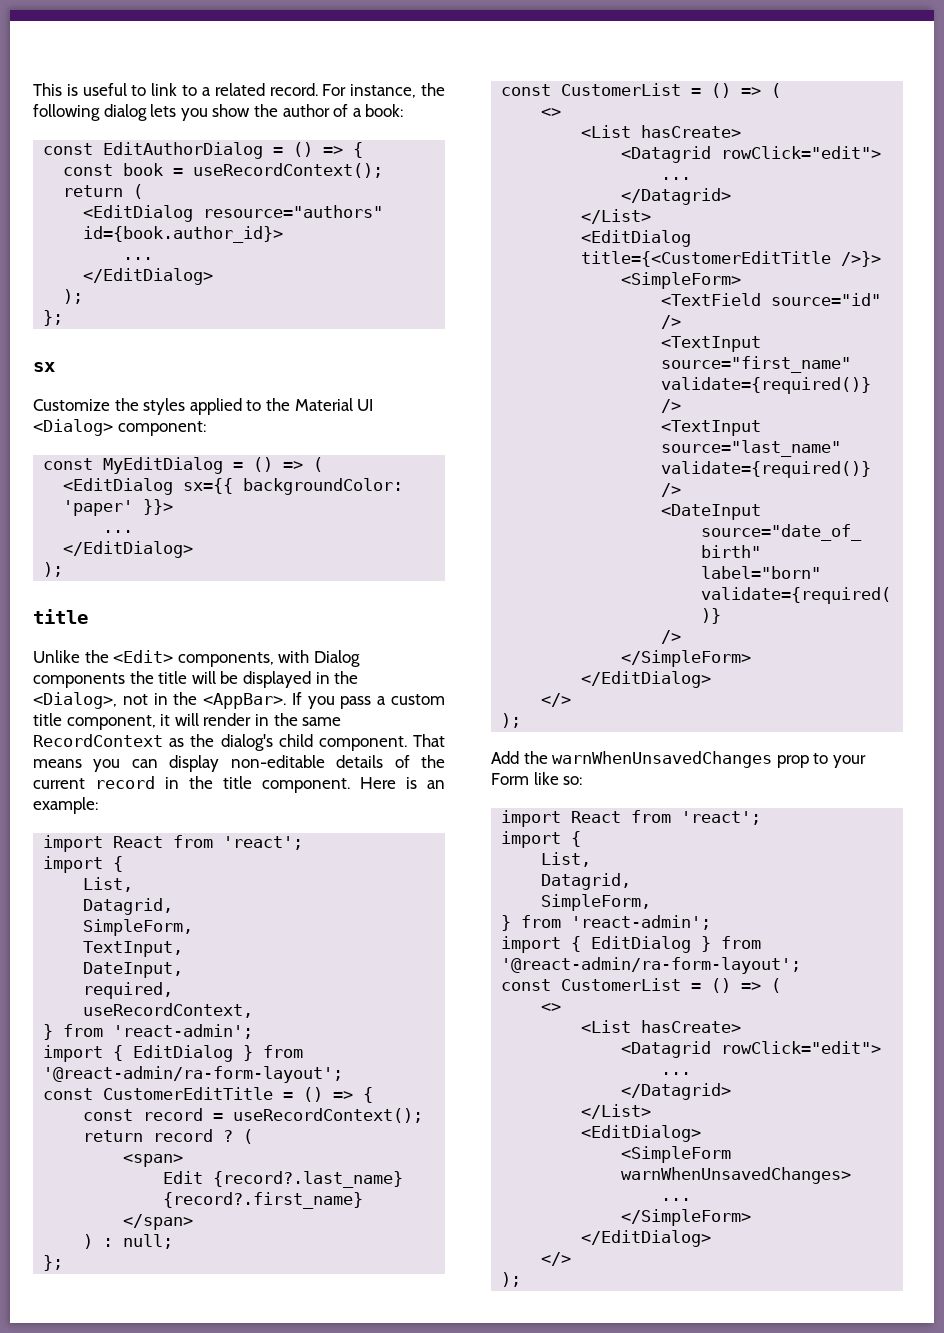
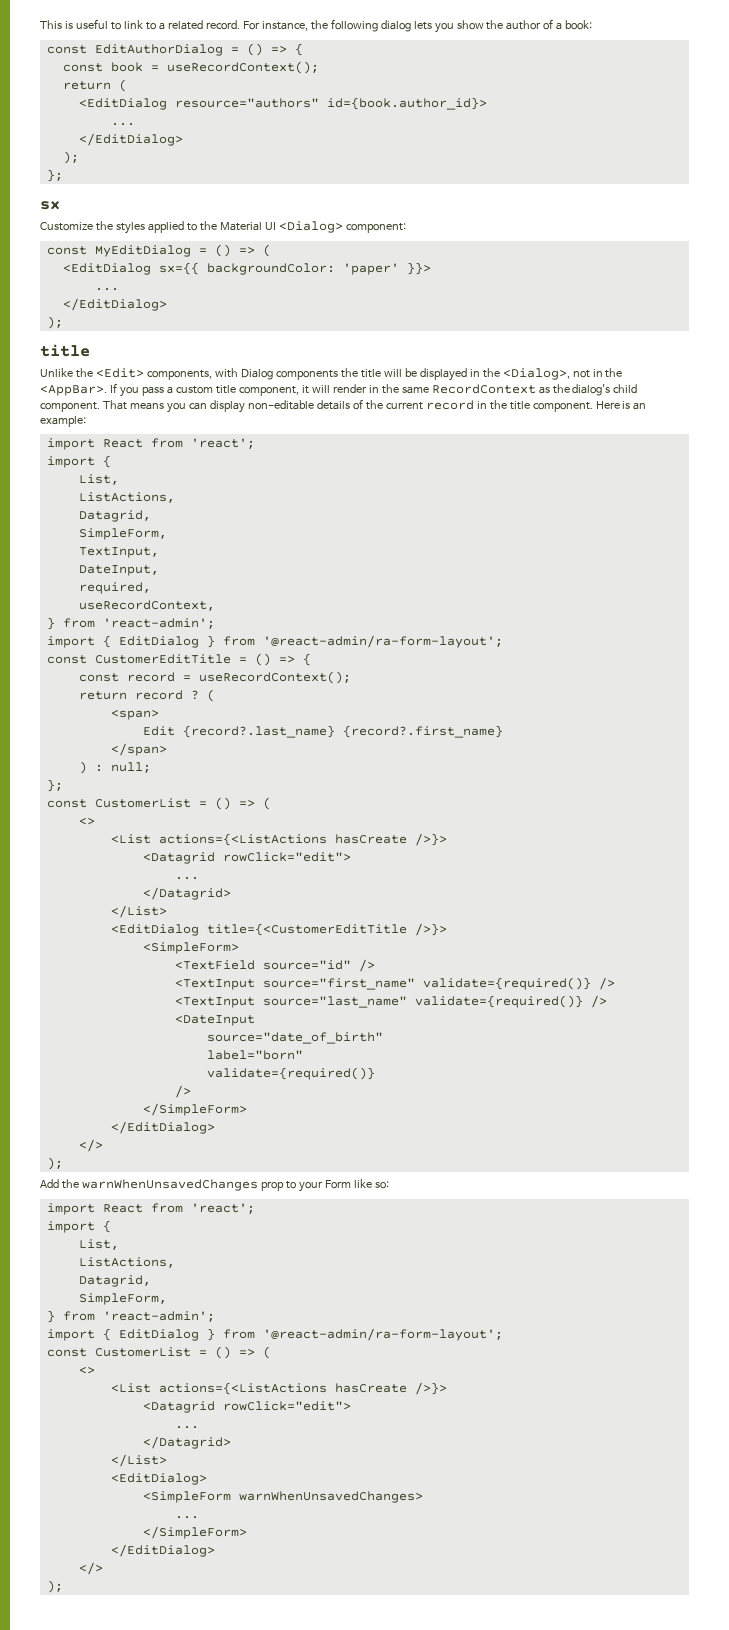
(134, 884) none -> [78,492,175,503] // ListActions,
[641,125,742,138] hasCreate> -> [158,833,447,846] actions={<ListActions hasCreate />}>
(592, 859) none -> [78,1257,175,1268] // ListActions,
[641,1020,742,1033] hasCreate> -> [158,1382,447,1395] actions={<ListActions hasCreate />}>

